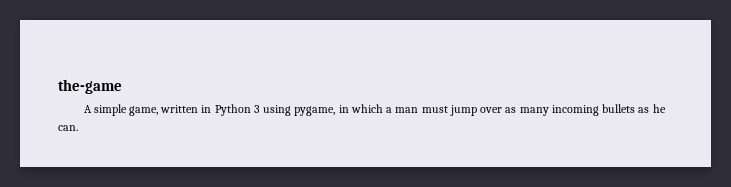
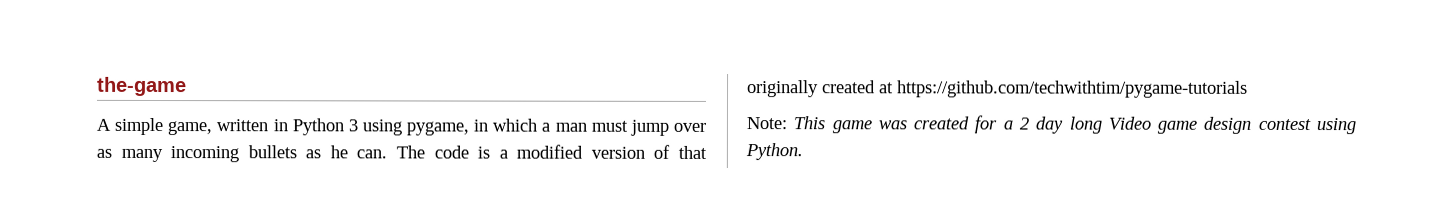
(78, 128) none -> [396,144,707,159] [747,80,1248,98] [746,115,1356,135] [745,143,803,161] The code is a modified version of that originally created at https://github.com/techwithtim/pygame-tutorials // Note: This game was created for a 2 day long Video game design contest using Python.

